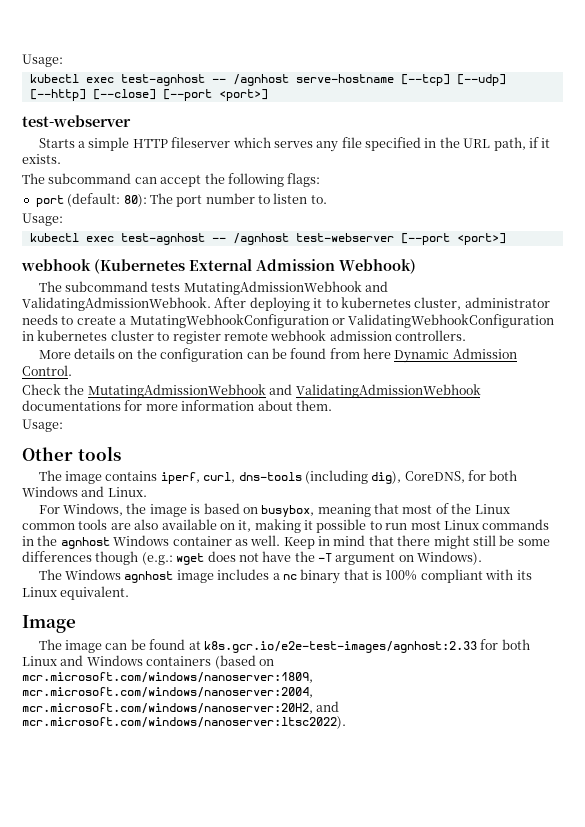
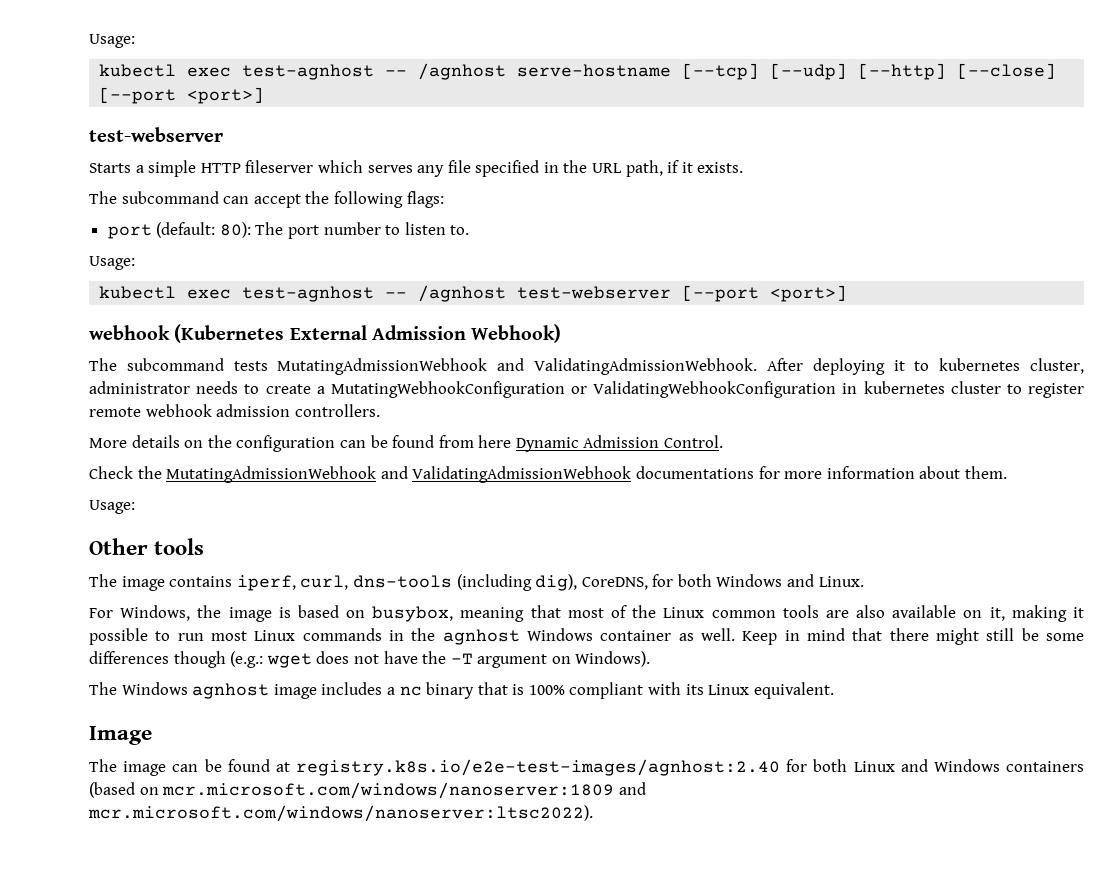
[203,641,477,653] k8s.gcr.io/e2e-test-images/agnhost:2.33 -> [295,759,780,776] registry.k8s.io/e2e-test-images/agnhost:2.40
[22,672,313,683] [22,687,313,698] [22,703,313,714] mcr.microsoft.com/windows/nanoserver:1809, mcr.microsoft.com/windows/nanoserver:2004, mcr.microsoft.com/windows/nanoserver:20H2, -> [162,782,615,799] mcr.microsoft.com/windows/nanoserver:1809

